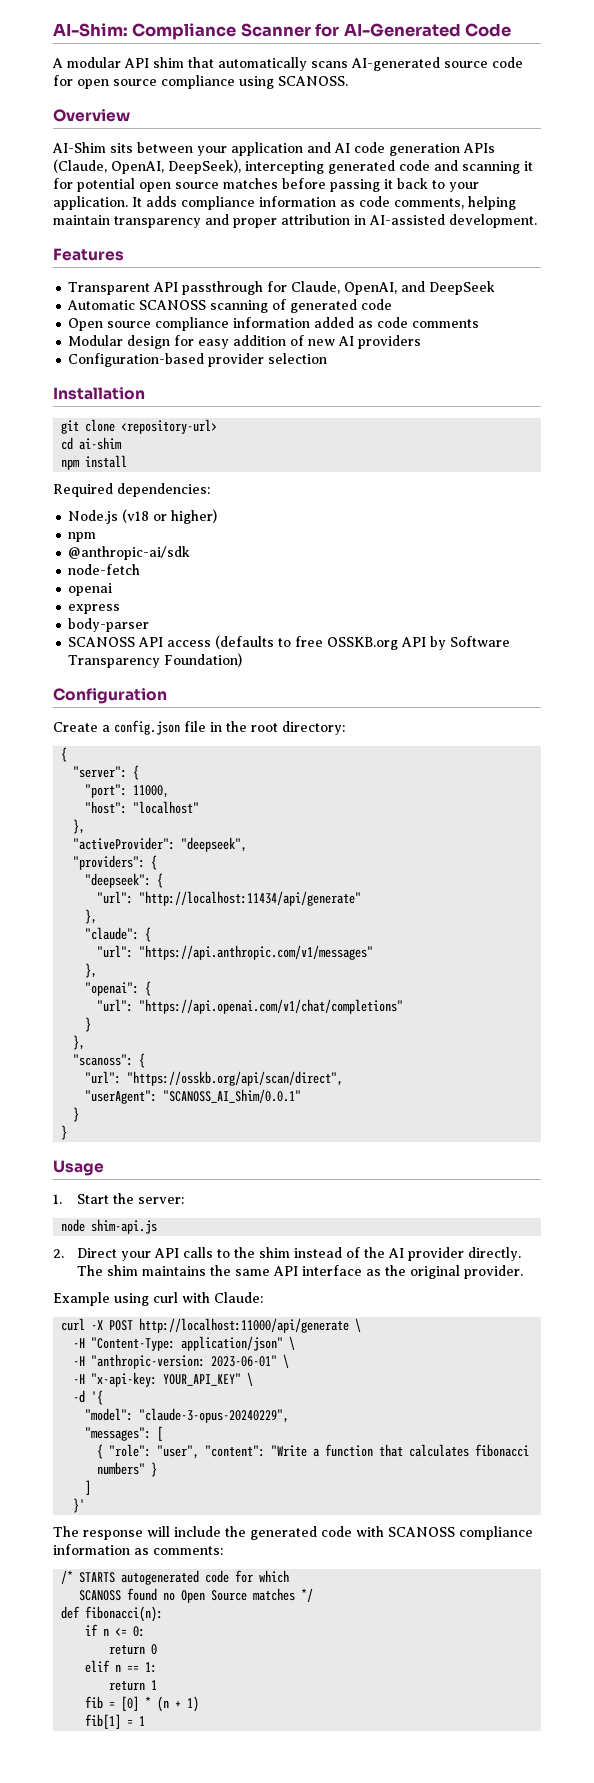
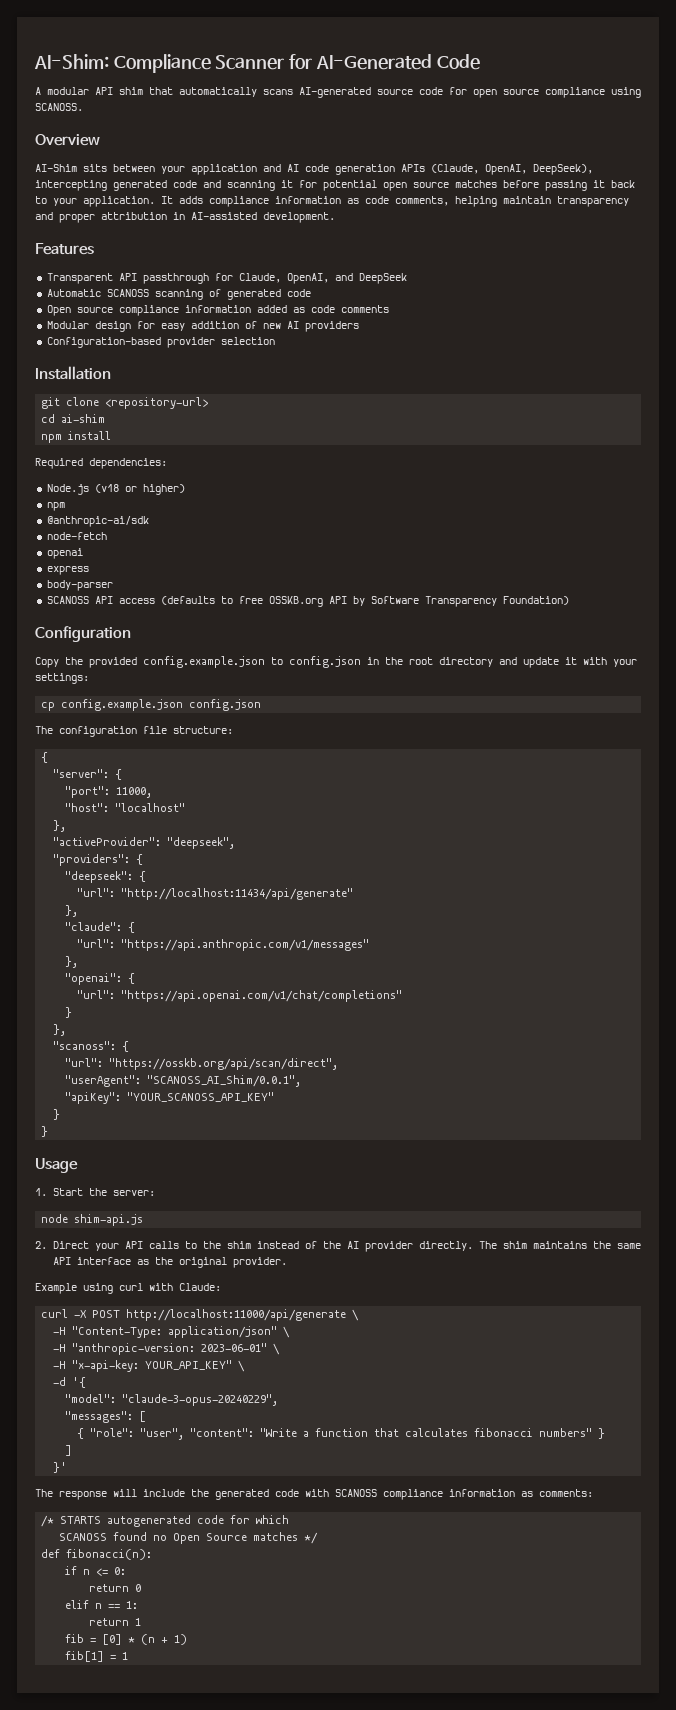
[53,720,345,735] Create a config.json file in the root directory: -> [35,656,637,668] [35,673,89,684] [41,699,262,711] [35,726,233,737] Copy the provided config.example.json to config.json in the root directory and update it with your settings: // cp config.example.json config.json // The configuration file structure:
[163,1089,302,1103] "SCANOSS_AI_Shim/0.0.1" -> [147,1075,302,1087] [65,1092,275,1104] "SCANOSS_AI_Shim/0.0.1", // "apiKey": "YOUR_SCANOSS_API_KEY"

